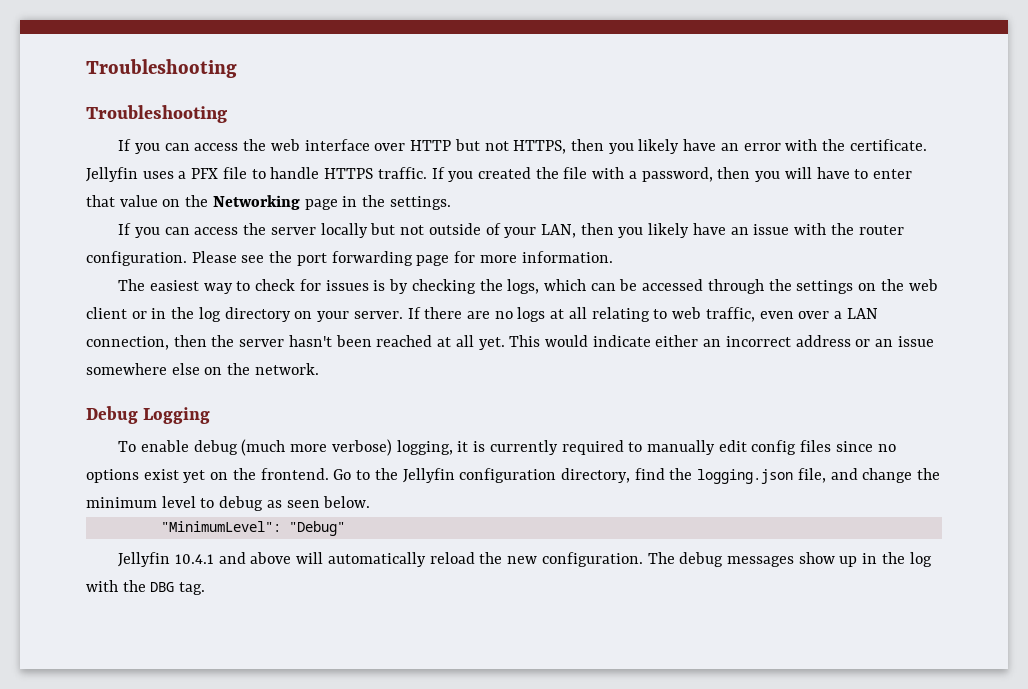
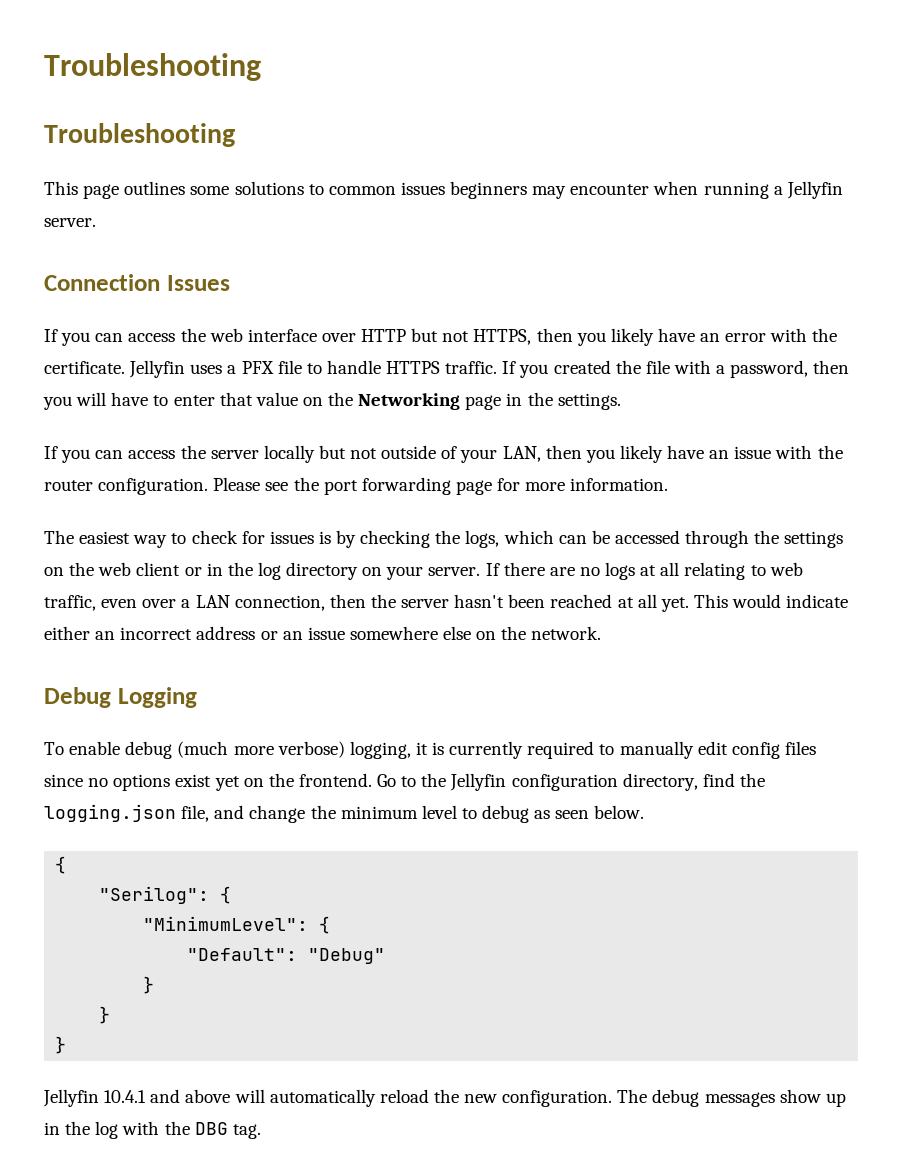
(227, 114) none -> [44,181,843,199] [44,218,96,227] [44,274,230,291] // This page outlines some solutions to common issues beginners may encounter when running a Jellyfin server. // Connection Issues
(371, 502) none -> [55,856,67,874] [99,886,232,904] // { // "Serilog": {
(281, 526) none -> [319,916,331,934] [187,948,298,961] { // "Default":
(345, 528) none -> [143,976,155,994] [99,1006,111,1024] [55,1036,67,1054] // } // } // }

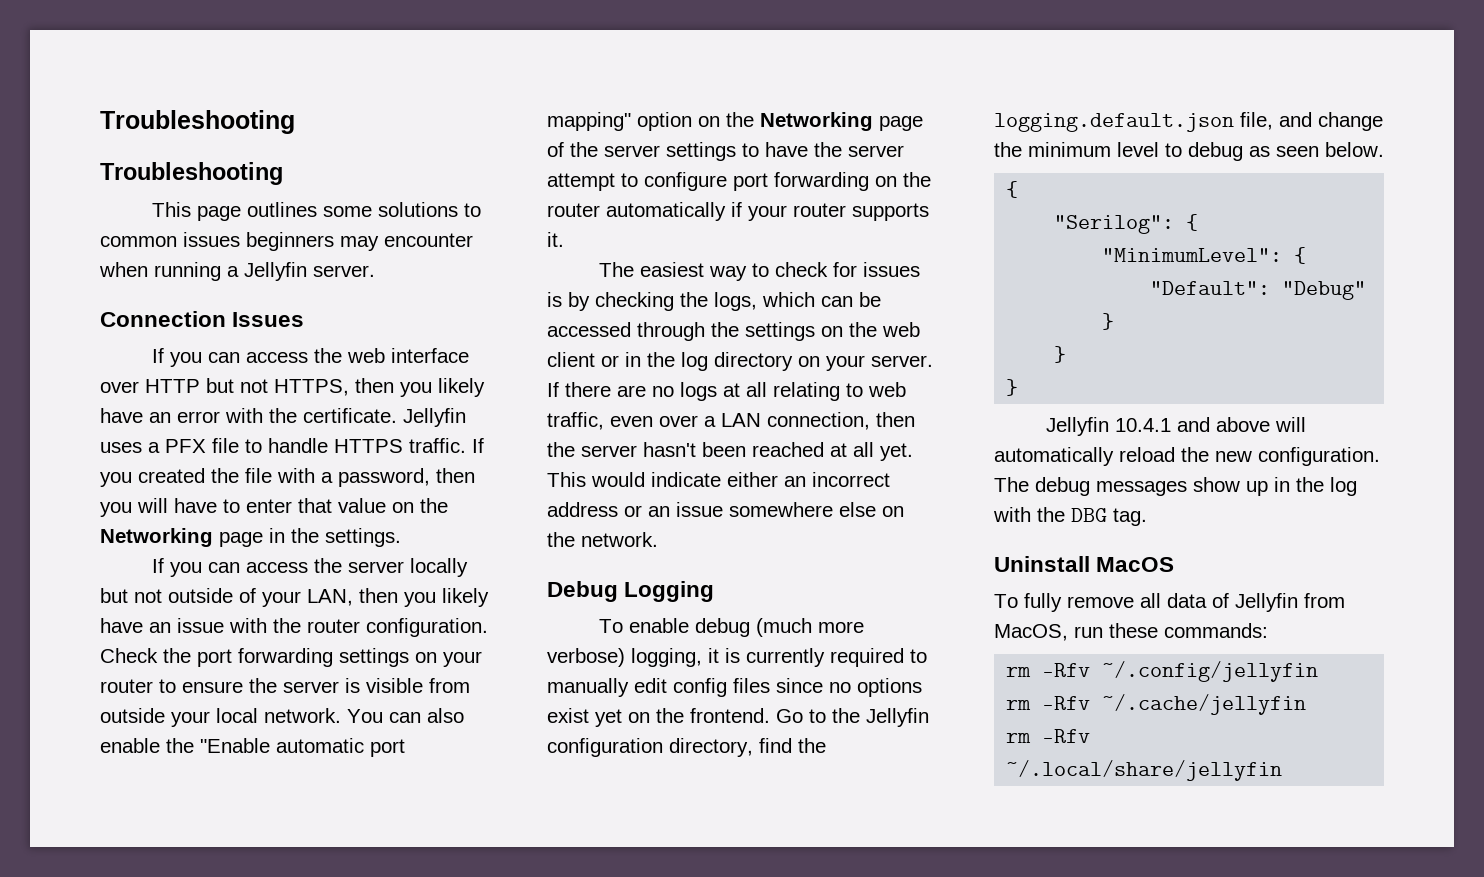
[213,477,289,491] Please see -> [100,648,158,663] Check
[455,478,669,495] page for more information. -> [339,648,482,667] [100,678,470,693] [100,708,464,727] [100,738,405,757] [547,112,923,131] [547,142,904,161] [547,172,931,191] [547,202,929,221] [547,232,564,247] settings on your router to ensure the server is visible from outside your local network. You can also enable the "Enable automatic port mapping" option on the Networking page of the server settings to have the server attempt to configure port forwarding on the router automatically if your router supports it.
[44,804,176,822] logging.json -> [994,113,1234,132] logging.default.json
(261, 1131) none -> [994,556,1175,572] [994,593,1345,612] [994,623,1268,641] [1006,661,1319,682] [1006,694,1307,715] [1006,729,1091,743] [1006,760,1283,781] // Uninstall MacOS // To fully remove all data of Jellyfin from MacOS, run these commands: // rm -Rfv ~/.config/jellyfin // rm -Rfv ~/.cache/jellyfin // rm -Rfv ~/.local/share/jellyfin

